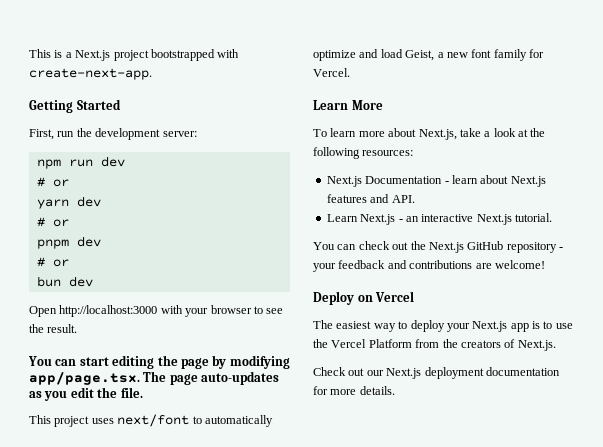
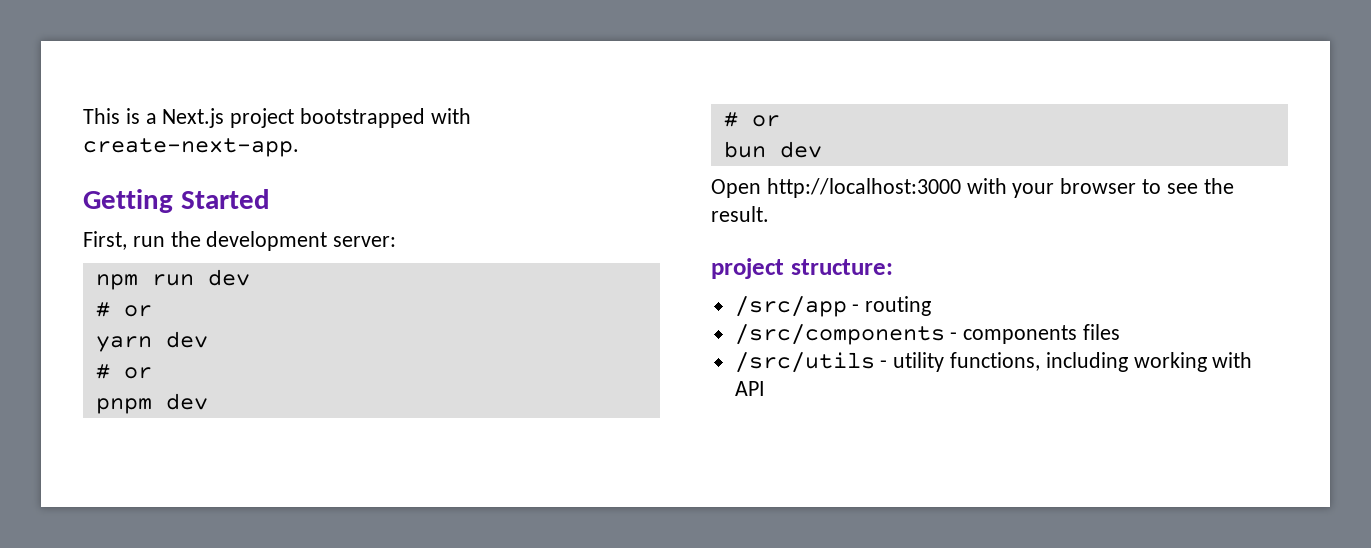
[28,355,290,369] [29,371,280,385] [29,387,143,401] [29,414,273,427] [313,49,544,61] [313,68,350,77] [313,100,383,110] [313,128,546,140] [313,147,414,159] [326,175,546,187] [326,194,415,203] [326,213,552,225] [313,241,563,253] [313,260,545,272] [313,291,415,305] [313,320,573,332] [313,339,556,351] [313,367,560,379] [313,386,395,395] You can start editing the page by modifying app/page.tsx. The page auto-updates as you edit the file. // This project uses next/font to automatically optimize and load Geist, a new font family for Vercel. // Learn More // To learn more about Next.js, take a look at the following resources: // Next.js Documentation - learn about Next.js features and API. // Learn Next.js - an interactive Next.js tutorial. // You can check out the Next.js GitHub repository - your feedback and contributions are welcome! // Deploy on Vercel // The easiest way to deploy your Next.js app is to use the Vercel Platform from the creators of Next.js. // Check out our Next.js deployment documentation for more details. -> [711,258,893,279] [734,296,932,317] [734,324,1121,345] [734,352,1253,373] [734,381,765,396] project structure: // /src/app - routing // /src/components - components files // /src/utils - utility functions, including working with API

